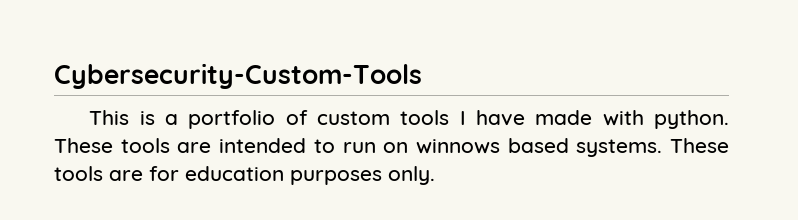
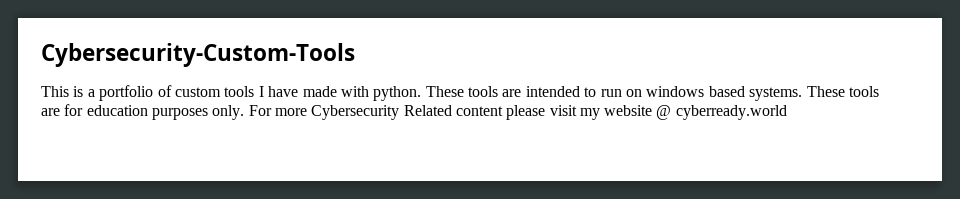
[415,139,500,154] winnows -> [646,86,705,97] windows
(435, 175) none -> [248,105,787,120] For more Cybersecurity Related content please visit my website @ cyberready.world

